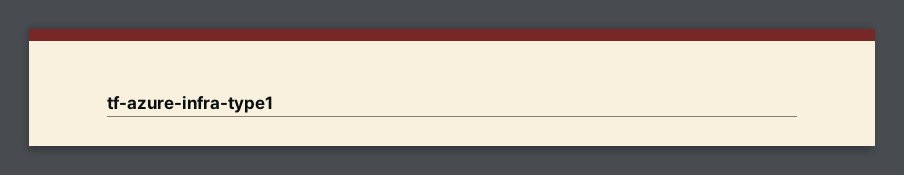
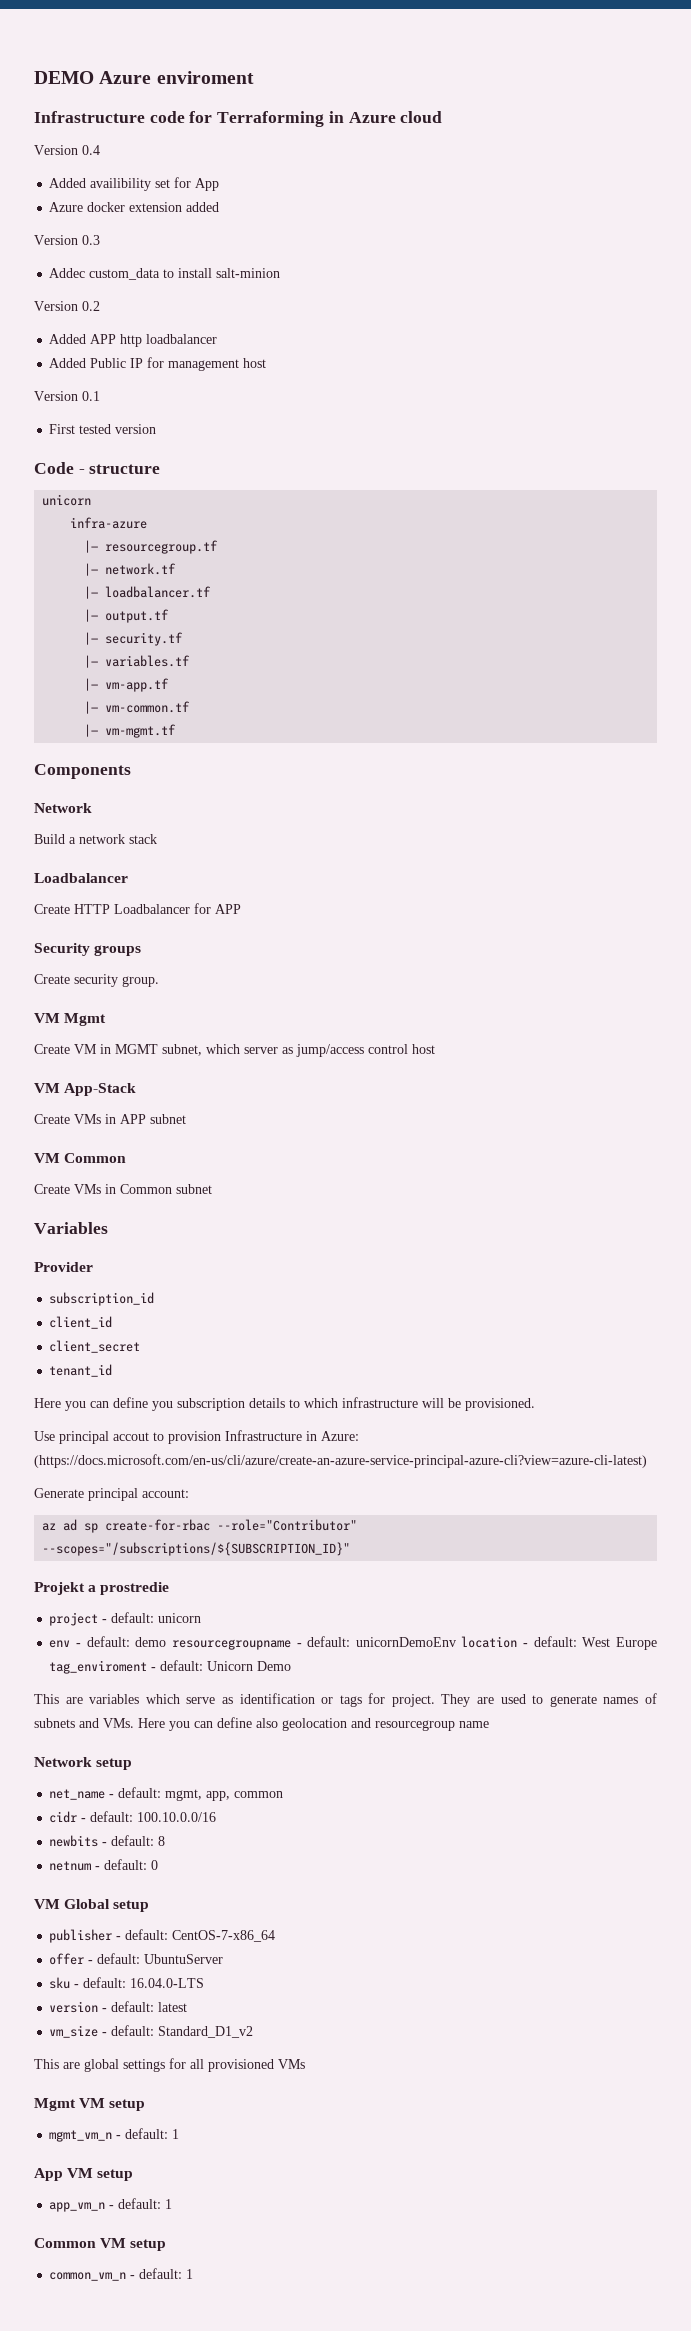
[107,95,273,113] tf-azure-infra-type1 -> [34,71,254,84] [34,111,443,127] [34,145,100,155] [49,177,220,191] [49,202,220,212] [34,235,100,245] [49,268,281,280] [34,301,100,311] [49,334,218,347] [49,357,267,371] [34,391,100,401] [49,424,157,434] [34,462,161,474] [42,494,92,506] [70,517,148,529] [84,540,219,554] [84,563,177,576] [84,586,212,599] [84,609,170,623] [84,632,184,646] [84,655,191,668] [84,678,170,692] [84,701,191,714] [84,724,177,738] [34,764,131,779] [34,803,92,813] [34,834,157,844] [34,873,128,883] [34,903,241,914] [34,943,142,956] [34,974,159,987] [34,1013,107,1026] [34,1044,435,1057] [34,1083,137,1096] [34,1114,186,1124] [34,1153,127,1163] [34,1184,212,1194] [34,1222,108,1234] [34,1262,93,1272] [49,1292,155,1306] [49,1316,113,1329] [49,1340,141,1353] [49,1364,113,1377] [34,1397,535,1411] [34,1430,359,1444] [34,1454,647,1468] [34,1488,189,1501] [42,1519,358,1533] [42,1542,351,1556] [34,1582,170,1595] [49,1612,202,1626] [49,1636,657,1650] [49,1660,292,1674] [34,1693,657,1707] [34,1717,489,1731] [34,1757,133,1770] [49,1787,284,1801] [49,1811,217,1823] [49,1835,166,1847] [49,1859,159,1871] [34,1899,150,1912] [49,1929,276,1943] [49,1953,224,1965] [49,1977,205,1989] [49,2001,188,2013] [49,2025,254,2038] [34,2058,305,2072] [34,2098,146,2111] [49,2128,180,2142] [34,2168,134,2181] [49,2198,173,2212] [34,2238,167,2251] [49,2268,194,2281] DEMO Azure enviroment // Infrastructure code for Terraforming in Azure cloud // Version 0.4 // Added availibility set for App // Azure docker extension added // Version 0.3 // Addec custom_data to install salt-minion // Version 0.2 // Added APP http loadbalancer // Added Public IP for management host // Version 0.1 // First tested version // Code - structure // unicorn // infra-azure // |— resourcegroup.tf // |— network.tf // |— loadbalancer.tf // |— output.tf // |— security.tf // |— variables.tf // |— vm-app.tf // |— vm-common.tf // |— vm-mgmt.tf // Components // Network // Build a network stack // Loadbalancer // Create HTTP Loadbalancer for APP // Security groups // Create security group. // VM Mgmt // Create VM in MGMT subnet, which server as jump/access control host // VM App-Stack // Create VMs in APP subnet // VM Common // Create VMs in Common subnet // Variables // Provider // subscription_id // client_id // client_secret // tenant_id // Here you can define you subscription details to which infrastructure will be provisioned. // Use principal accout to provision Infrastructure in Azure: (https://docs.microsoft.com/en-us/cli/azure/create-an-azure-service-principal-azure-cli?view=azure-cli-latest) // Generate principal account: // az ad sp create-for-rbac --role="Contributor" --scopes="/subscriptions/${SUBSCRIPTION_ID}" // Projekt a prostredie // project - default: unicorn // env - default: demo resourcegroupname - default: unicornDemoEnv location - default: West Europe tag_enviroment - default: Unicorn Demo // This are variables which serve as identification or tags for project. They are used to generate names of subnets and VMs. Here you can define also geolocation and resourcegroup name // Network setup // net_name - default: mgmt, app, common // cidr - default: 100.10.0.0/16 // newbits - default: 8 // netnum - default: 0 // VM Global setup // publisher - default: CentOS-7-x86_64 // offer - default: UbuntuServer // sku - default: 16.04.0-LTS // version - default: latest // vm_size - default: Standard_D1_v2 // This are global settings for all provisioned VMs // Mgmt VM setup // mgmt_vm_n - default: 1 // App VM setup // app_vm_n - default: 1 // Common VM setup // common_vm_n - default: 1

